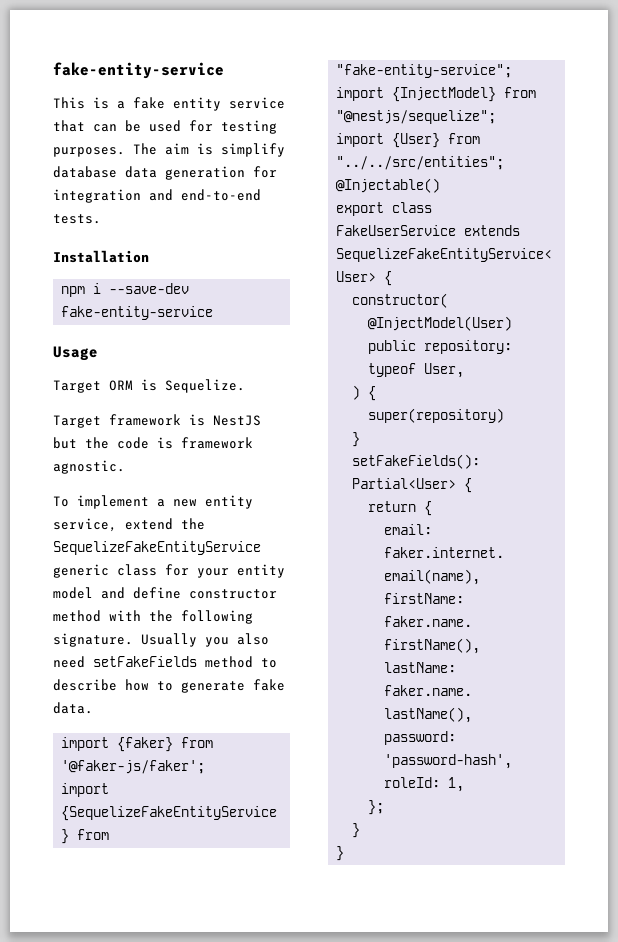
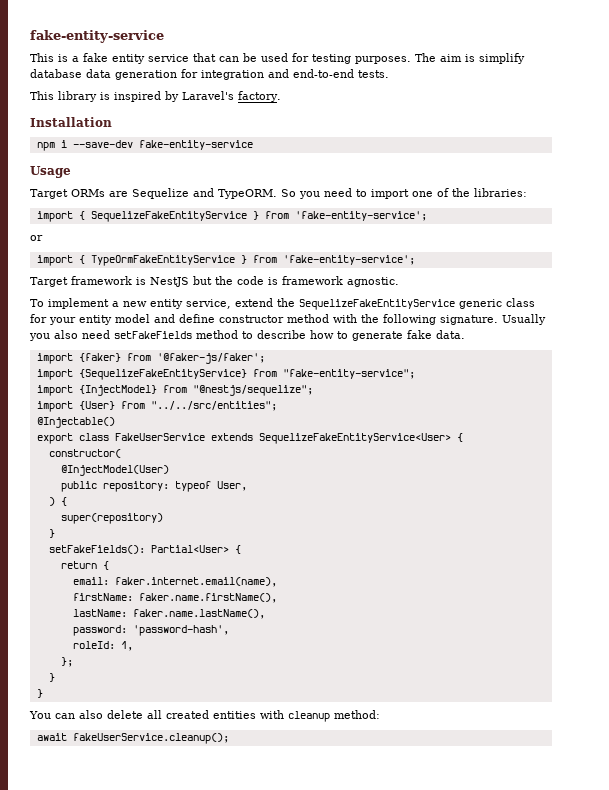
(101, 219) none -> [30,91,281,102] // This library is inspired by Laravel's factory.
[109,379,245,393] ORM is Sequelize. -> [71,188,527,199] [36,211,427,222] [30,235,43,241] [36,255,415,266] ORMs are Sequelize and TypeORM. So you need to import one of the libraries: // import { SequelizeFakeEntityService } from 'fake-entity-service'; // or // import { TypeOrmFakeEntityService } from 'fake-entity-service';
(345, 853) none -> [29,710,380,722] [36,733,229,744] // You can also delete all created entities with cleanup method: // await fakeUserService.cleanup();

